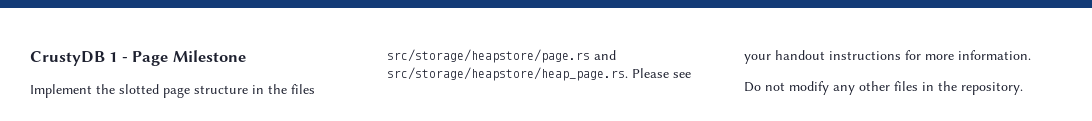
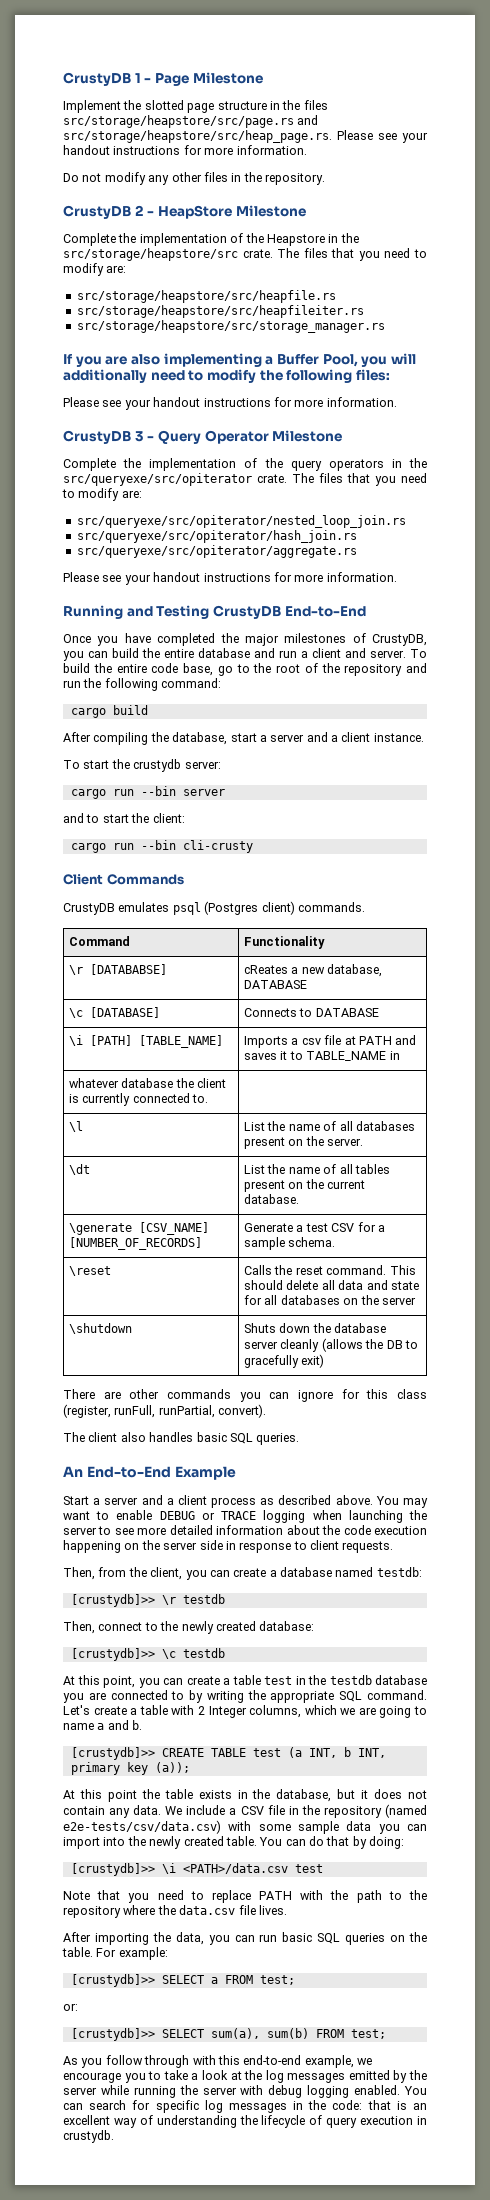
[387,49,616,63] [387,67,628,81] src/storage/heapstore/page.rs and src/storage/heapstore/heap_page.rs. -> [63,115,319,128] [63,130,332,143] src/storage/heapstore/src/page.rs and src/storage/heapstore/src/heap_page.rs.
(1023, 88) none -> [63,205,306,219] [63,233,359,246] [63,248,427,261] [63,263,127,276] [76,290,336,303] [76,305,364,318] [76,320,385,333] [63,353,416,367] [63,369,390,383] [63,397,397,410] [63,430,343,444] [63,458,427,471] [63,473,427,486] [62,488,142,501] [76,515,406,528] [76,530,357,543] [76,545,357,558] [63,572,397,585] [63,605,366,619] [63,633,427,646] [63,648,427,661] [63,663,427,676] [63,678,222,691] [70,705,148,718] [63,732,424,745] [63,759,221,772] [70,786,225,799] [63,813,185,823] [70,840,253,853] [63,874,184,885] [63,901,365,915] [69,936,131,946] [244,936,326,949] [69,964,168,975] [244,964,383,977] [244,980,308,989] [69,1007,161,1018] [244,1008,379,1017] [69,1035,224,1048] [244,1035,417,1048] [244,1051,400,1061] [69,1078,227,1088] [69,1093,209,1106] [69,1121,84,1132] [244,1121,415,1131] [244,1136,364,1149] [69,1164,91,1175] [244,1164,390,1174] [244,1179,366,1192] [244,1194,300,1204] [69,1222,210,1235] [69,1237,203,1250] [244,1222,385,1232] [244,1237,336,1250] [69,1266,112,1276] [244,1265,416,1275] [244,1280,419,1290] [244,1295,416,1305] [69,1323,133,1334] [244,1323,387,1333] [244,1338,418,1352] [244,1354,325,1368] [63,1389,428,1402] [63,1404,267,1418] [63,1432,300,1445] [63,1466,236,1480] [63,1495,429,1508] [63,1510,428,1523] [63,1525,428,1535] [63,1540,394,1553] [63,1567,422,1580] [70,1594,225,1607] [63,1621,315,1634] [70,1648,225,1661] [63,1675,427,1688] [63,1690,427,1703] [63,1705,427,1718] [63,1720,143,1730] [70,1747,386,1760] [70,1762,190,1775] [63,1789,428,1802] [63,1804,427,1818] [63,1820,427,1834] [63,1836,405,1849] [70,1863,323,1876] [63,1890,427,1903] [63,1905,287,1918] [63,1932,428,1945] [62,1947,168,1960] [70,1974,295,1987] [63,2003,78,2011] [70,2028,386,2041] [63,2055,372,2068] [63,2070,427,2083] [63,2085,427,2098] [63,2100,428,2113] [63,2115,428,2128] [63,2130,114,2143] // CrustyDB 2 - HeapStore Milestone // Complete the implementation of the Heapstore in the src/storage/heapstore/src crate. The files that you need to modify are: // src/storage/heapstore/src/heapfile.rs // src/storage/heapstore/src/heapfileiter.rs // src/storage/heapstore/src/storage_manager.rs // If you are also implementing a Buffer Pool, you will additionally need to modify the following files: // Please see your handout instructions for more information. // CrustyDB 3 - Query Operator Milestone // Complete the implementation of the query operators in the src/queryexe/src/opiterator crate. The files that you need to modify are: // src/queryexe/src/opiterator/nested_loop_join.rs // src/queryexe/src/opiterator/hash_join.rs // src/queryexe/src/opiterator/aggregate.rs // Please see your handout instructions for more information. // Running and Testing CrustyDB End-to-End // Once you have completed the major milestones of CrustyDB, you can build the entire database and run a client and server. To build the entire code base, go to the root of the repository and run the following command: // cargo build // After compiling the database, start a server and a client instance. // To start the crustydb server: // cargo run --bin server // and to start the client: // cargo run --bin cli-crusty // Client Commands // CrustyDB emulates psql (Postgres client) commands. // Command | Functionality // \r [DATABABSE] | cReates a new database, DATABASE // \c [DATABASE] | Connects to DATABASE // \i [PATH] [TABLE_NAME] | Imports a csv file at PATH and saves it to TABLE_NAME in // whatever database the client is currently connected to. | // \l | List the name of all databases present on the server. // \dt | List the name of all tables present on the current database. // \generate [CSV_NAME] [NUMBER_OF_RECORDS] | Generate a test CSV for a sample schema. // \reset | Calls the reset command. This should delete all data and state for all databases on the server // \shutdown | Shuts down the database server cleanly (allows the DB to gracefully exit) // There are other commands you can ignore for this class (register, runFull, runPartial, convert). // The client also handles basic SQL queries. // An End-to-End Example // Start a server and a client process as described above. You may want to enable DEBUG or TRACE logging when launching the server to see more detailed information about the code execution happening on the server side in response to client requests. // Then, from the client, you can create a database named testdb: // [crustydb]>> \r testdb // Then, connect to the newly created database: // [crustydb]>> \c testdb // At this point, you can create a table test in the testdb database you are connected to by writing the appropriate SQL command. Let's create a table with 2 Integer columns, which we are going to name a and b. // [crustydb]>> CREATE TABLE test (a INT, b INT, primary key (a)); // At this point the table exists in the database, but it does not contain any data. We include a CSV file in the repository (named e2e-tests/csv/data.csv) with some sample data you can import into the newly created table. You can do that by doing: // [crustydb]>> \i <PATH>/data.csv test // Note that you need to replace PATH with the path to the repository where the data.csv file lives. // After importing the data, you can run basic SQL queries on the table. For example: // [crustydb]>> SELECT a FROM test; // or: // [crustydb]>> SELECT sum(a), sum(b) FROM test; // As you follow through with this end-to-end example, we encourage you to take a look at the log messages emitted by the server while running the server with debug logging enabled. You can search for specific log messages in the code: that is an excellent way of understanding the lifecycle of query execution in crustydb.

